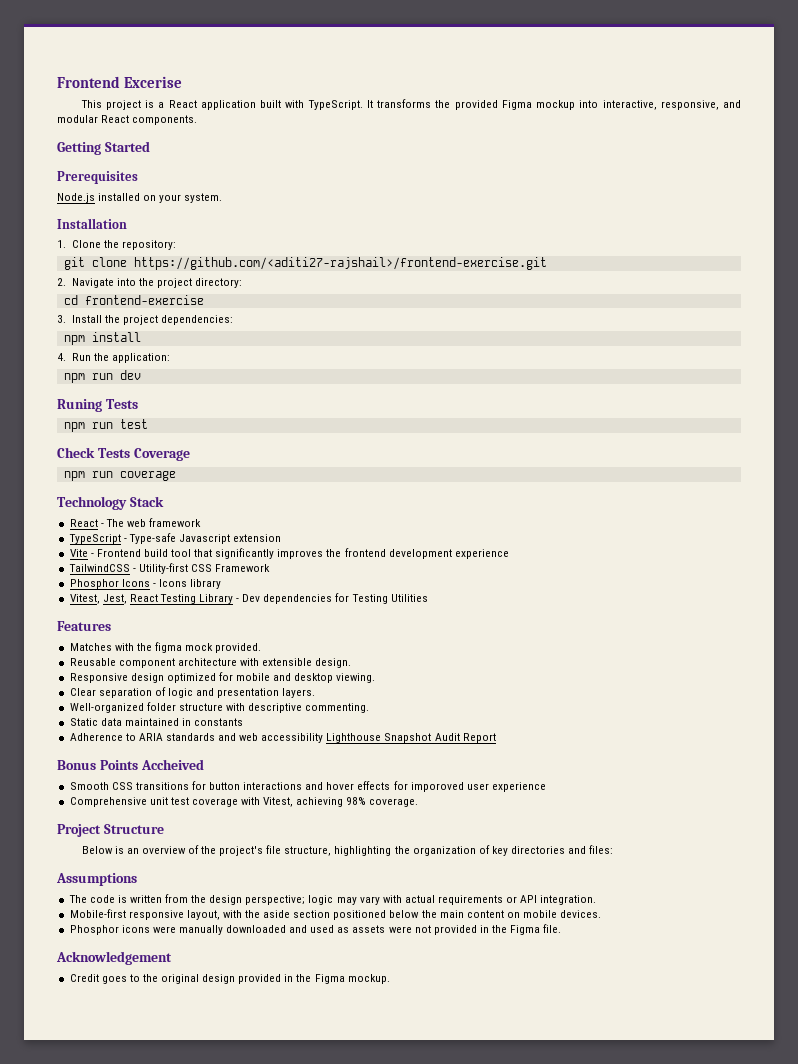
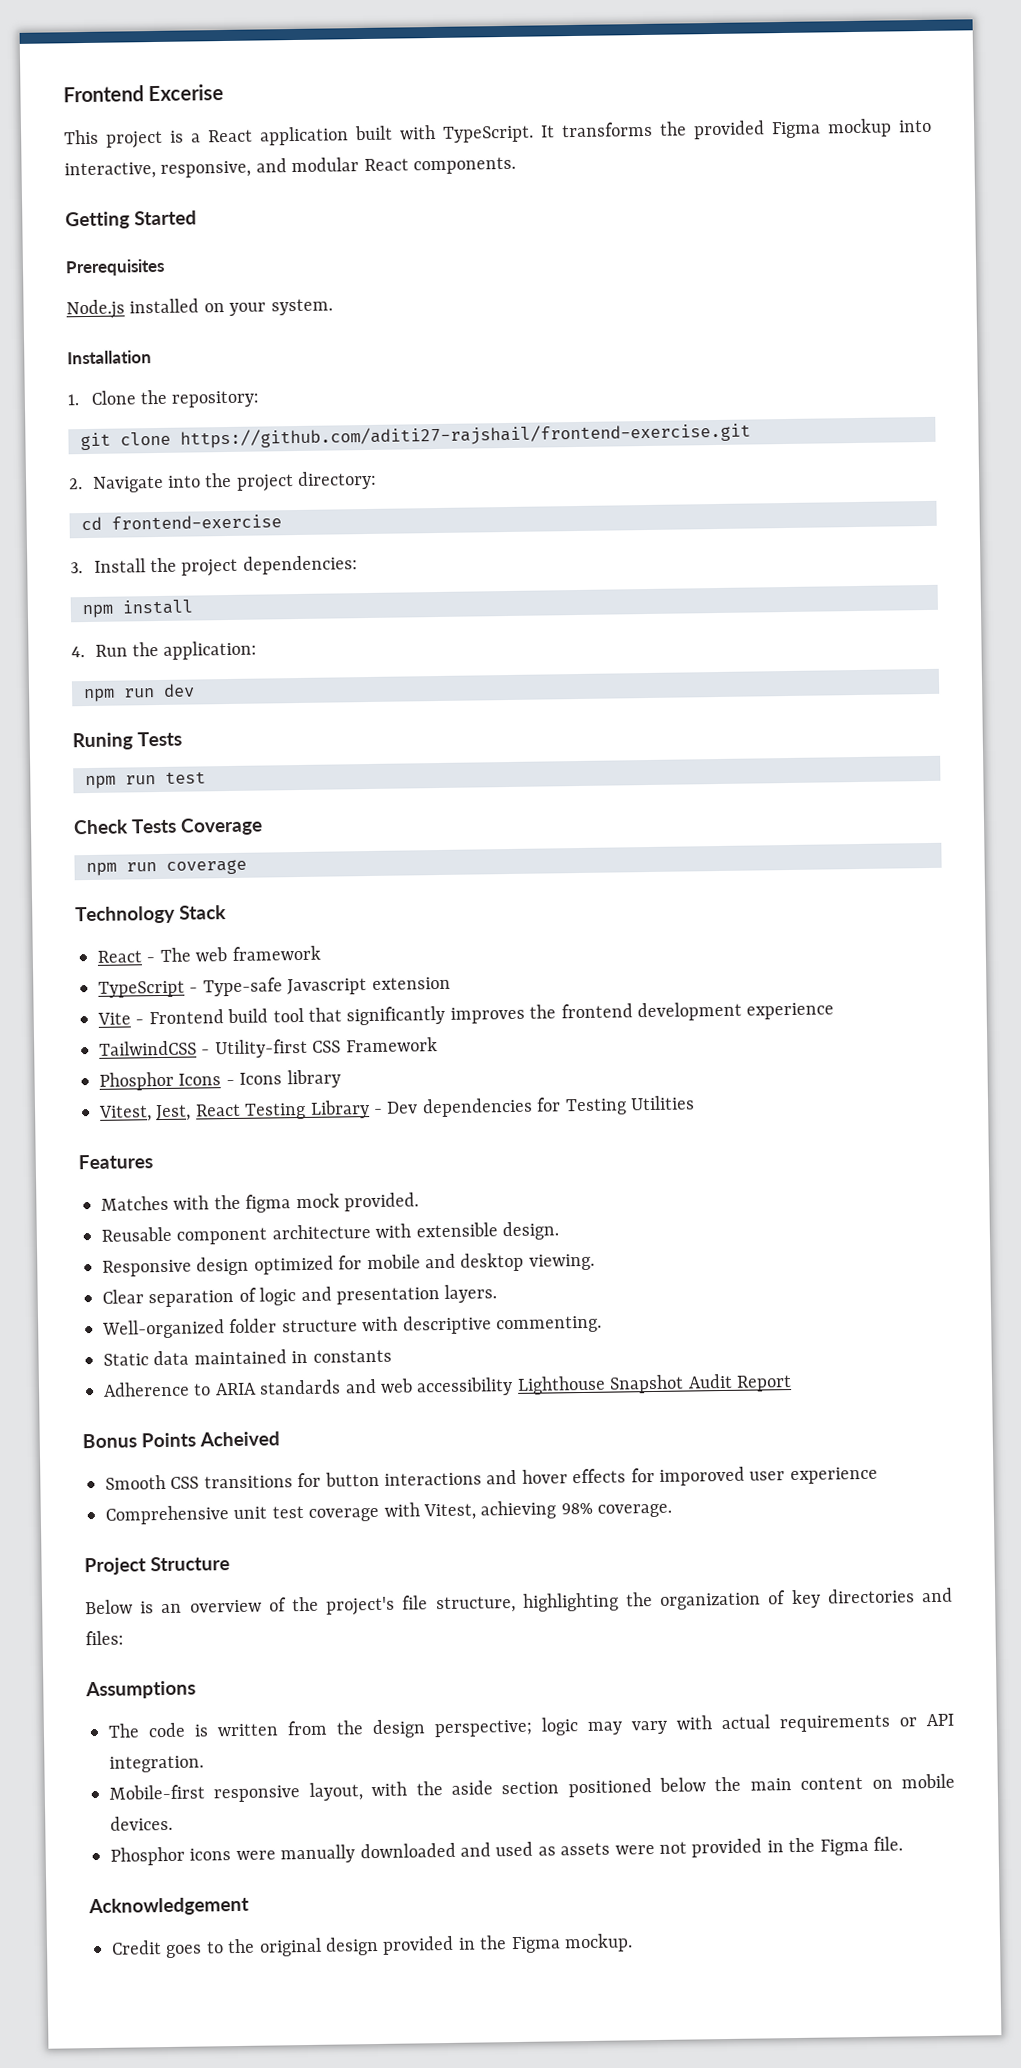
[133,257,547,270] https://github.com/<aditi27-rajshail>/frontend-exercise.git -> [180,422,751,449] https://github.com/aditi27-rajshail/frontend-exercise.git
[140,759,204,770] Accheived -> [199,1431,280,1447] Acheived

